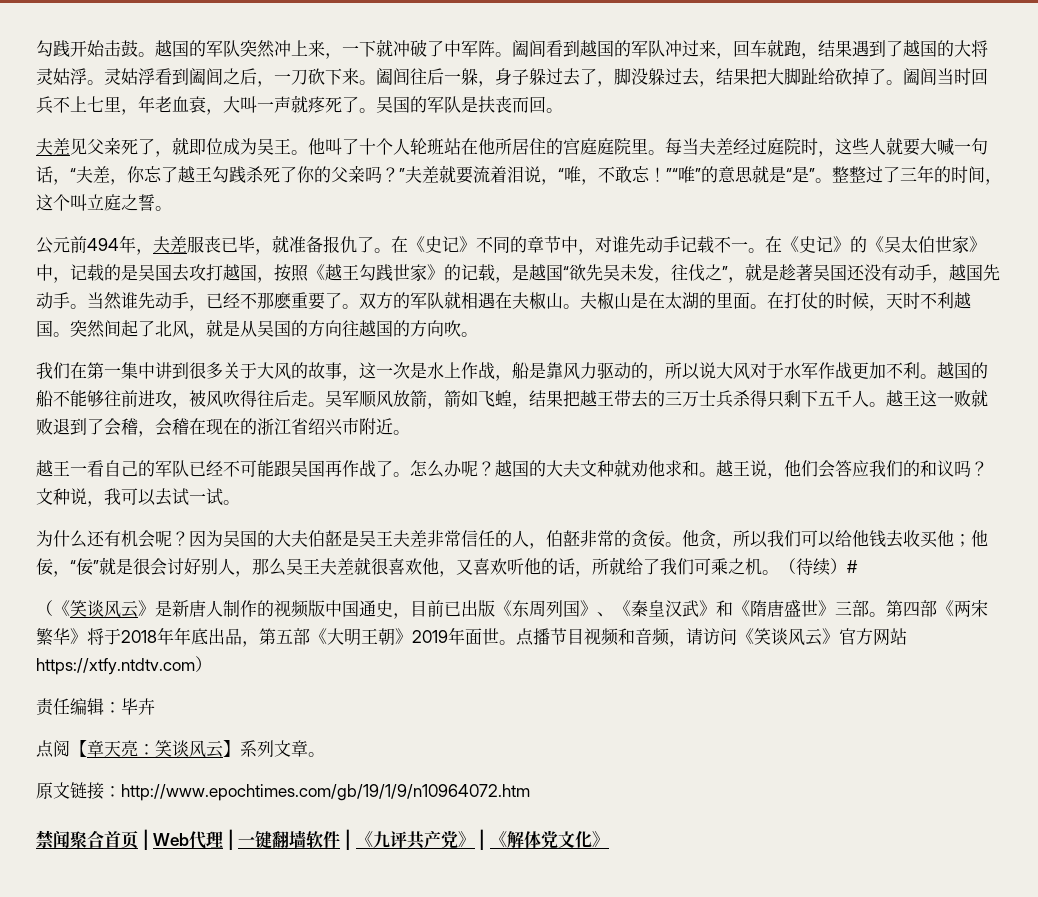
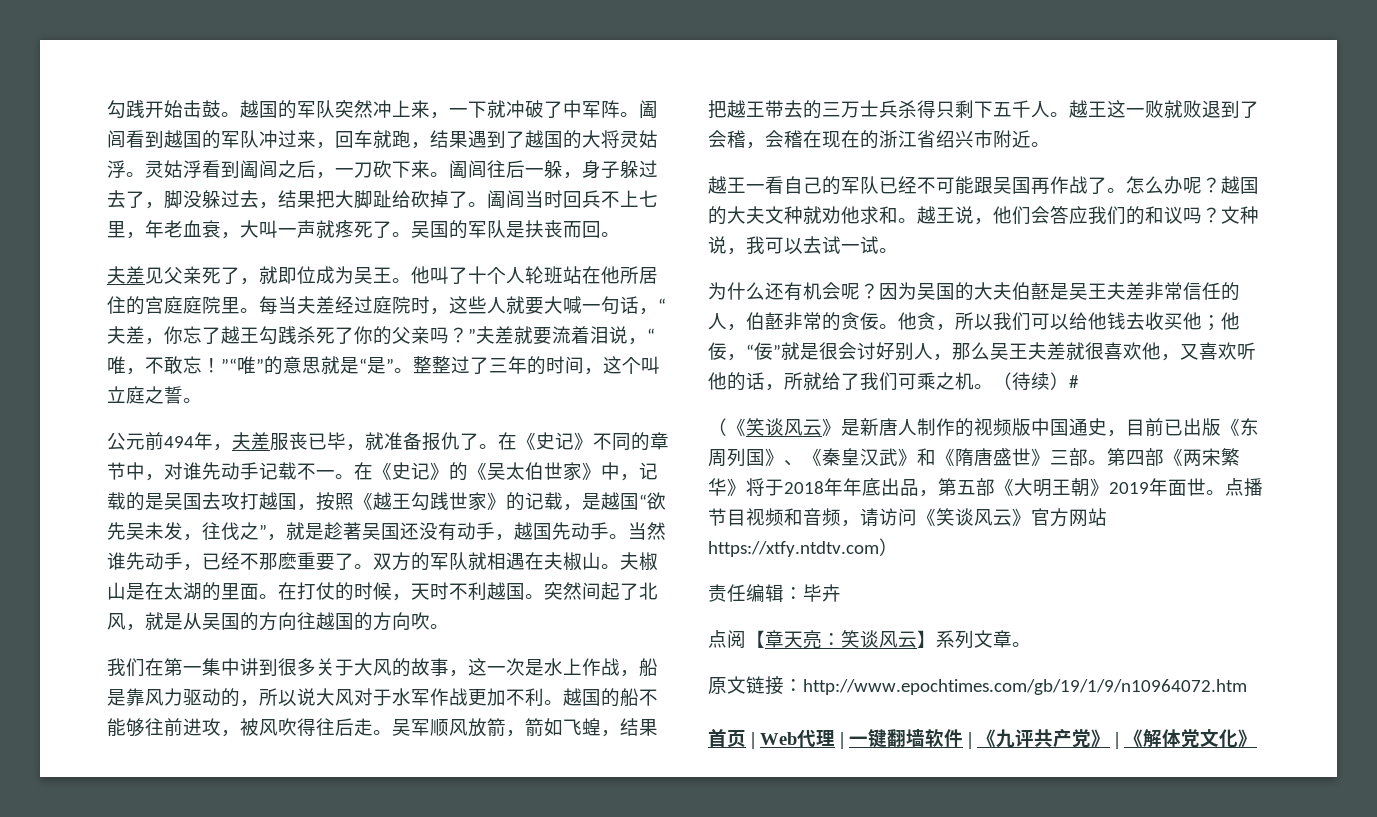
[36,830,104,849] 禁闻聚合 -> (1247, 687) none

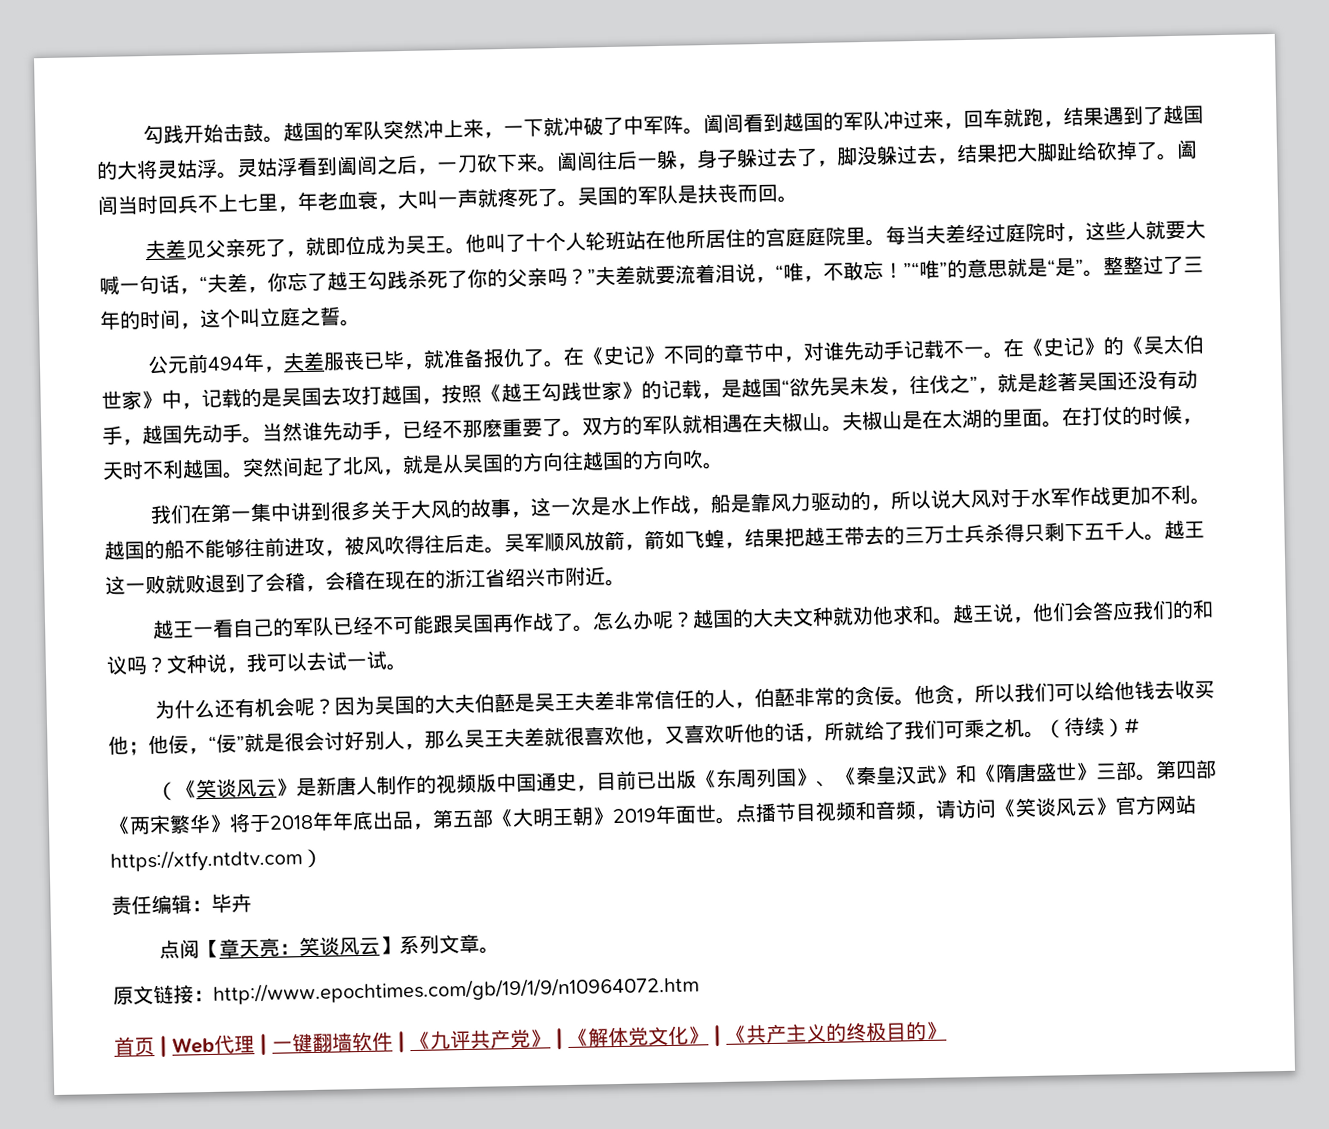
(1257, 738) none -> [714,1020,947,1047] | 《共产主义的终极目的》

